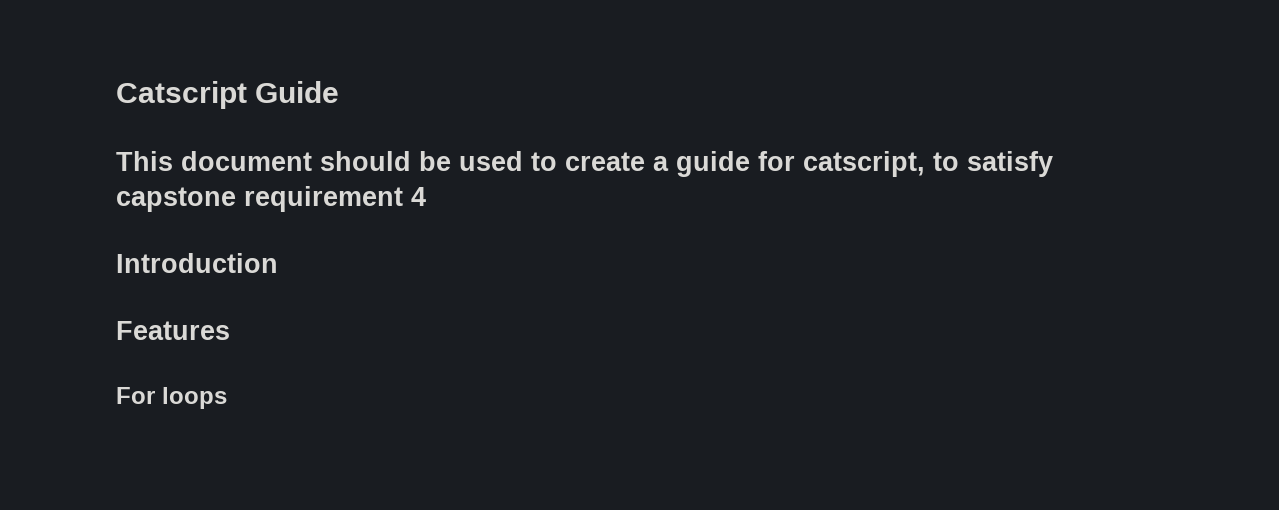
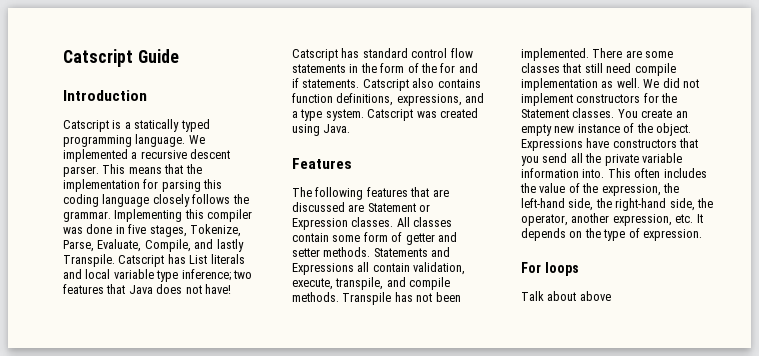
[116,151,1053,177] [116,186,426,212] [116,253,278,273] [116,321,230,340] This document should be used to create a guide for catscript, to satisfy capstone requirement 4 // Introduction // Features -> [63,90,147,101] [63,119,210,132] [63,134,205,147] [63,149,231,162] [63,164,202,177] [63,179,223,192] [63,194,249,207] [63,209,253,222] [63,224,241,237] [63,239,244,252] [63,254,245,267] [63,269,252,282] [63,284,231,294] [292,48,473,61] [292,63,478,73] [292,78,481,91] [292,93,485,106] [292,108,478,121] [292,124,351,136] [292,158,352,169] [292,187,449,200] [292,202,431,212] [292,217,453,230] [292,232,457,245] [292,247,451,257] [292,262,466,275] [292,277,451,290] [292,292,461,305] [521,48,674,61] [521,63,676,76] [521,78,699,91] [521,93,678,106] [521,108,688,118] [521,123,691,136] [521,138,699,151] [521,153,682,166] [521,168,707,178] [520,183,679,196] [521,198,713,211] [521,213,703,226] [521,228,702,241] Introduction // Catscript is a statically typed programming language. We implemented a recursive descent parser. This means that the implementation for parsing this coding language closely follows the grammar. Implementing this compiler was done in five stages, Tokenize, Parse, Evaluate, Compile, and lastly Transpile. Catscript has List literals and local variable type inference; two features that Java does not have! Catscript has standard control flow statements in the form of the for and if statements. Catscript also contains function definitions, expressions, and a type system. Catscript was created using Java. // Features // The following features that are discussed are Statement or Expression classes. All classes contain some form of getter and setter methods. Statements and Expressions all contain validation, execute, transpile, and compile methods. Transpile has not been implemented. There are some classes that still need compile implementation as well. We did not implement constructors for the Statement classes. You create an empty new instance of the object. Expressions have constructors that you send all the private variable information into. This often includes the value of the expression, the left-hand side, the right-hand side, the operator, another expression, etc. It depends on the type of expression.
(227, 398) none -> [521,291,611,301] // Talk about above

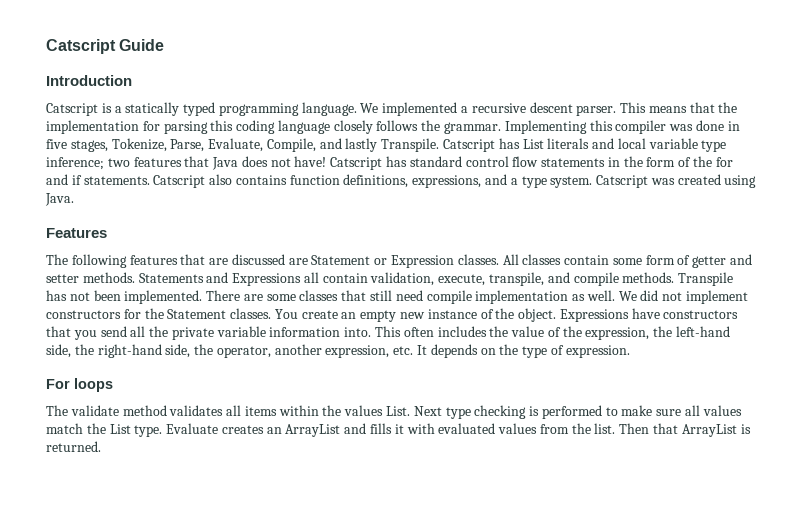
[521,291,611,301] Talk about above -> [46,405,742,419] [46,423,751,437] [46,441,101,452] The validate method validates all items within the values List. Next type checking is performed to make sure all values match the List type. Evaluate creates an ArrayList and fills it with evaluated values from the list. Then that ArrayList is returned.

